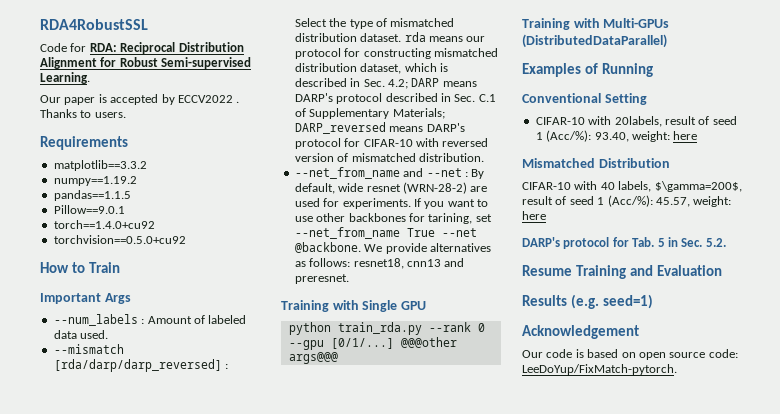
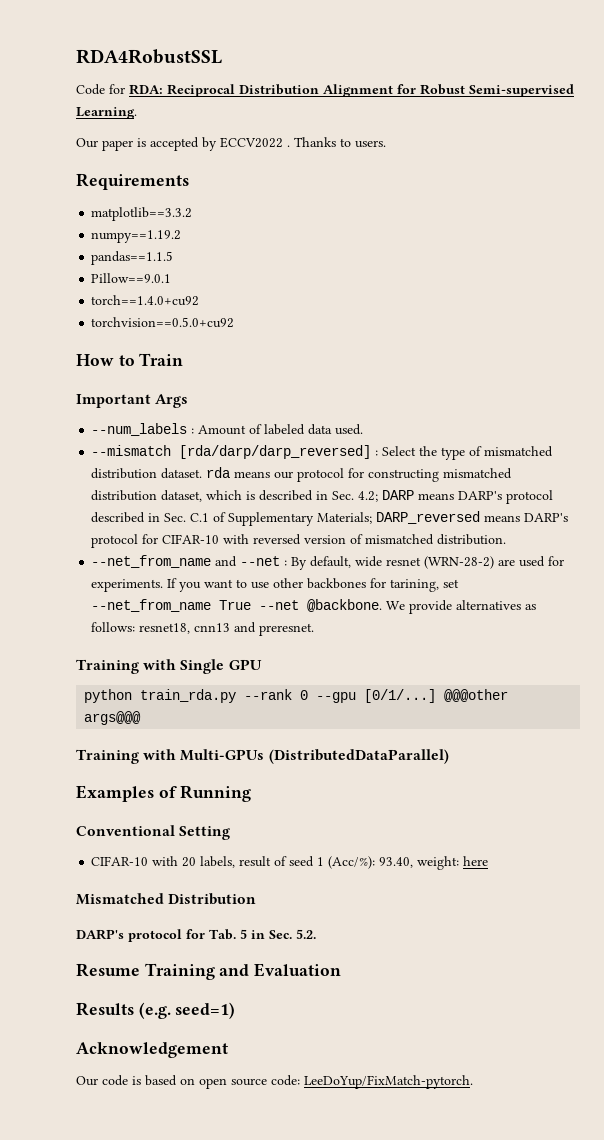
[614,116,662,127] 20labels, -> [182,856,236,868] 20 labels,
[522,181,742,192] [522,195,732,207] [522,211,546,220] // CIFAR-10 with 40 labels, $\gamma=200$, result of seed 1 (Acc/%): 45.57, weight: here -> (257, 899) none

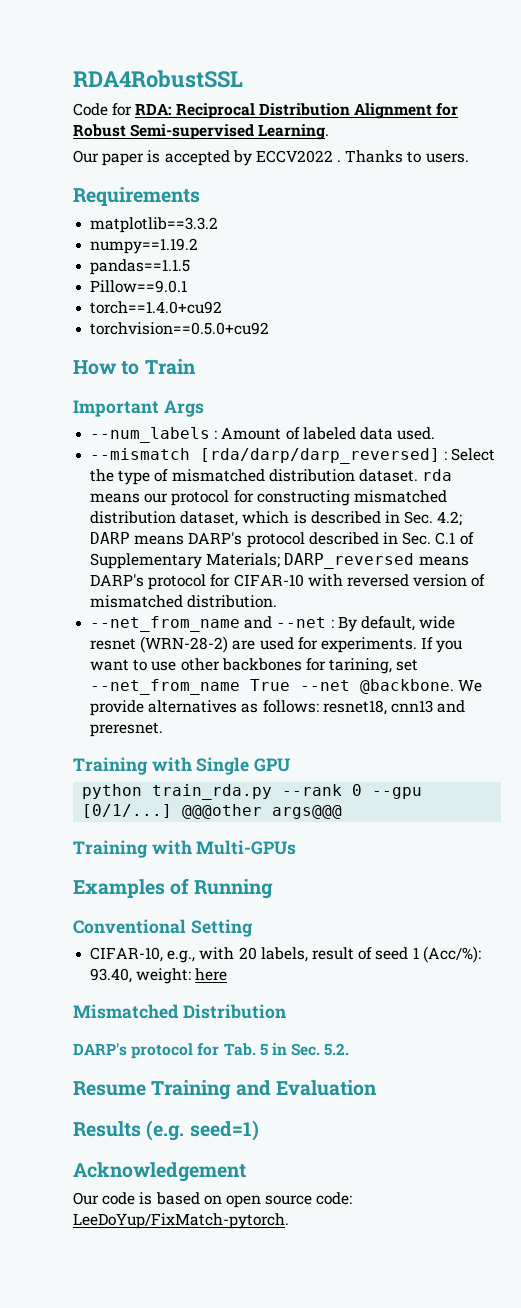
[268,749,449,764] (DistributedDataParallel) -> (297, 847) none
[91,856,149,866] CIFAR-10 -> [90,947,196,963] CIFAR-10, e.g.,

